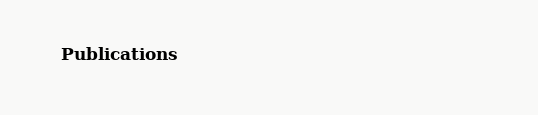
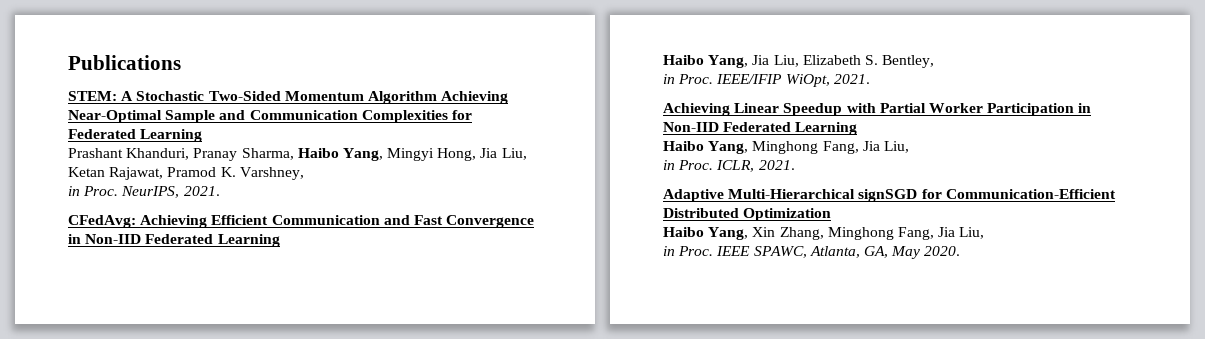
(178, 53) none -> [68,91,509,104] [68,110,472,123] [68,129,203,142] [68,148,527,161] [68,167,304,180] [68,186,220,198] [68,215,535,228] [68,234,280,247] [663,55,935,68] [663,74,870,87] [663,103,1092,116] [663,122,858,135] [663,141,909,154] [663,160,795,172] [663,189,1116,202] [663,208,832,221] [663,227,985,240] [663,246,961,259] // STEM: A Stochastic Two-Sided Momentum Algorithm Achieving Near-Optimal Sample and Communication Complexities for Federated Learning // Prashant Khanduri, Pranay Sharma, Haibo Yang, Mingyi Hong, Jia Liu, Ketan Rajawat, Pramod K. Varshney, // in Proc. NeurIPS, 2021. // CFedAvg: Achieving Efficient Communication and Fast Convergence in Non-IID Federated Learning // Haibo Yang, Jia Liu, Elizabeth S. Bentley, // in Proc. IEEE/IFIP WiOpt, 2021. // Achieving Linear Speedup with Partial Worker Participation in Non-IID Federated Learning // Haibo Yang, Minghong Fang, Jia Liu, // in Proc. ICLR, 2021. // Adaptive Multi-Hierarchical signSGD for Communication-Efficient Distributed Optimization // Haibo Yang, Xin Zhang, Minghong Fang, Jia Liu, // in Proc. IEEE SPAWC, Atlanta, GA, May 2020.

